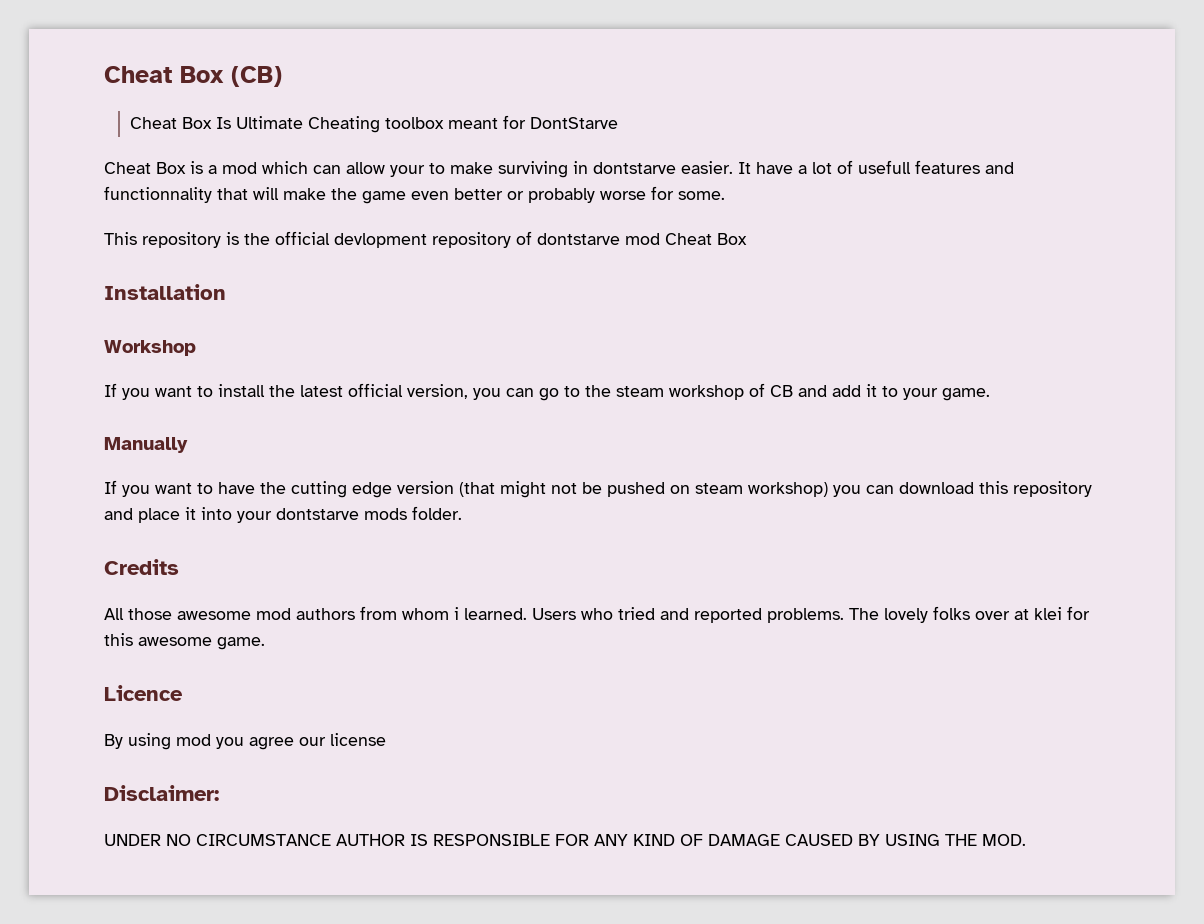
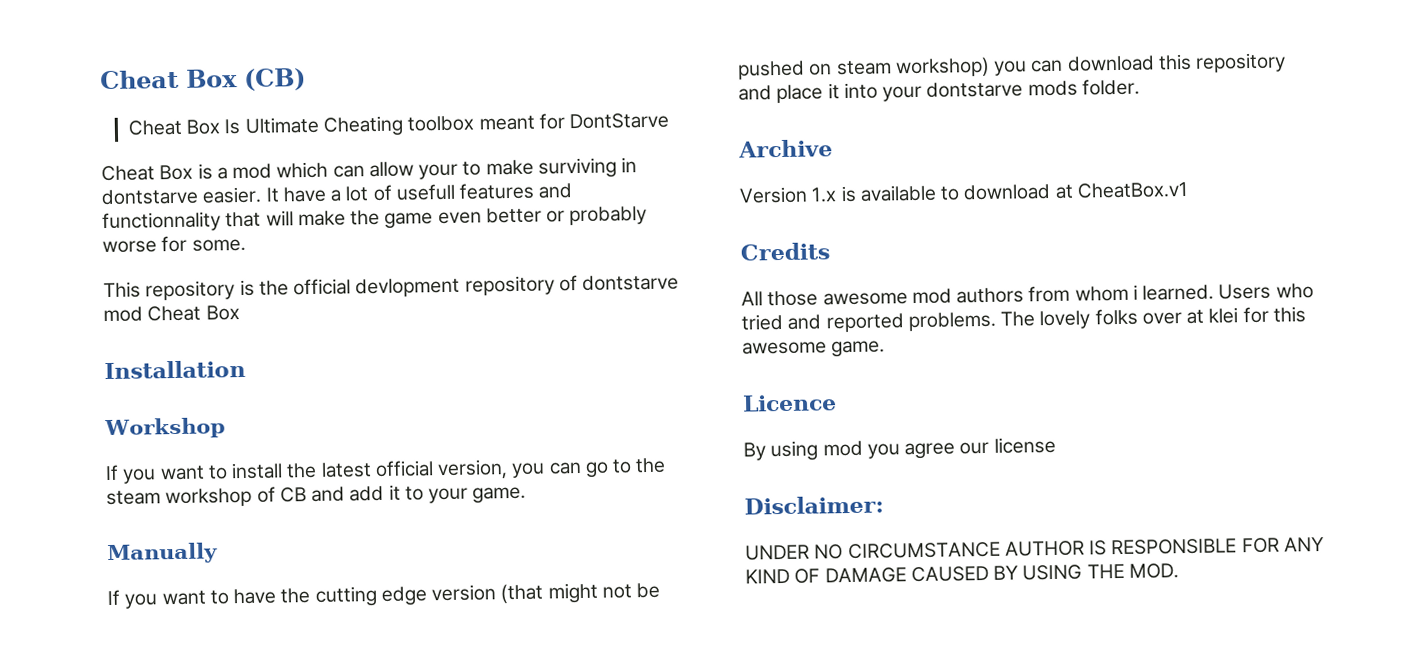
(462, 513) none -> [738,139,833,158] [739,181,1189,204] // Archive // Version 1.x is available to download at CheatBox.v1

